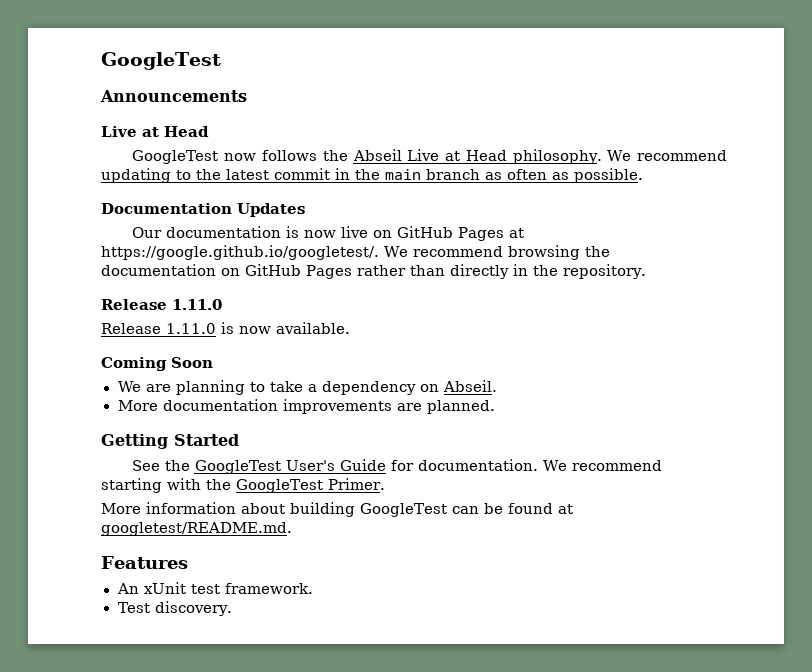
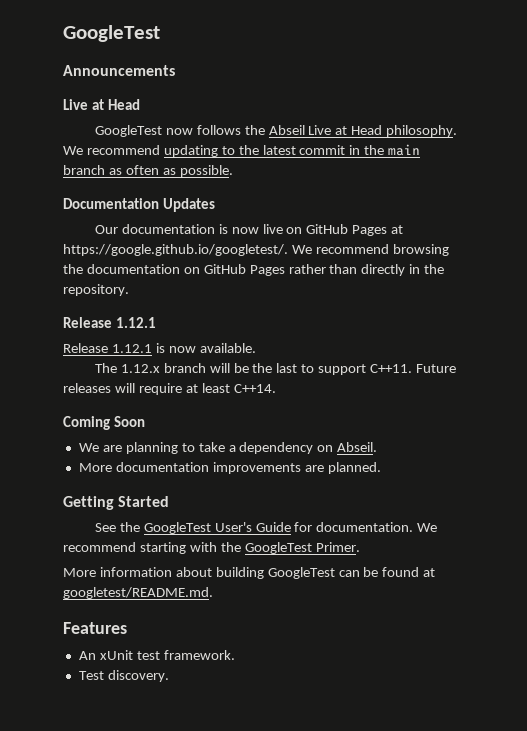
[172,299,222,310] [101,323,216,334] 1.11.0 // Release 1.11.0 -> [115,317,156,328] [63,343,152,353] 1.12.1 // Release 1.12.1
(350, 328) none -> [94,363,457,375] [63,383,276,395] // The 1.12.x branch will be the last to support C++11. Future releases will require at least C++14.

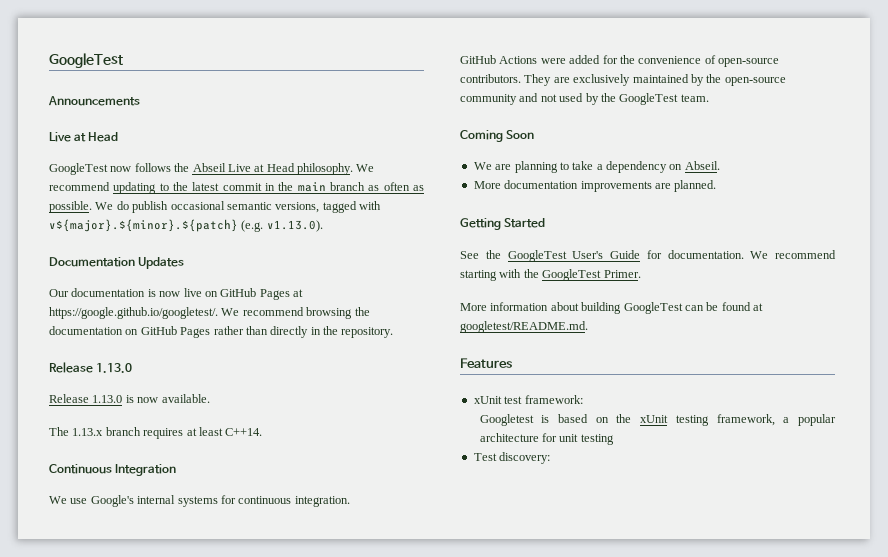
(233, 171) none -> [95,201,381,213] [49,219,323,232] We do publish occasional semantic versions, tagged with v${major}.${minor}.${patch} (e.g. v1.13.0).
[115,317,156,328] [63,343,152,353] 1.12.1 // Release 1.12.1 -> [96,363,133,373] [49,394,123,403] 1.13.0 // Release 1.13.0
[120,363,457,375] [63,383,276,395] 1.12.x branch will be the last to support C++11. Future releases will require at least C++14. -> [72,427,263,439] [49,464,177,476] [49,495,350,507] [460,55,779,67] [460,74,786,86] [460,93,709,105] 1.13.x branch requires at least C++14. // Continuous Integration // We use Google's internal systems for continuous integration. // GitHub Actions were added for the convenience of open-source contributors. They are exclusively maintained by the open-source community and not used by the GoogleTest team.
[78,651,96,660] An -> (512, 363) none
[163,650,235,660] framework. -> [524,395,583,404] [479,414,836,426] [479,433,614,445] framework: // Googletest is based on the xUnit testing framework, a popular architecture for unit testing
[107,670,169,682] discovery. -> [499,452,551,464] discovery:

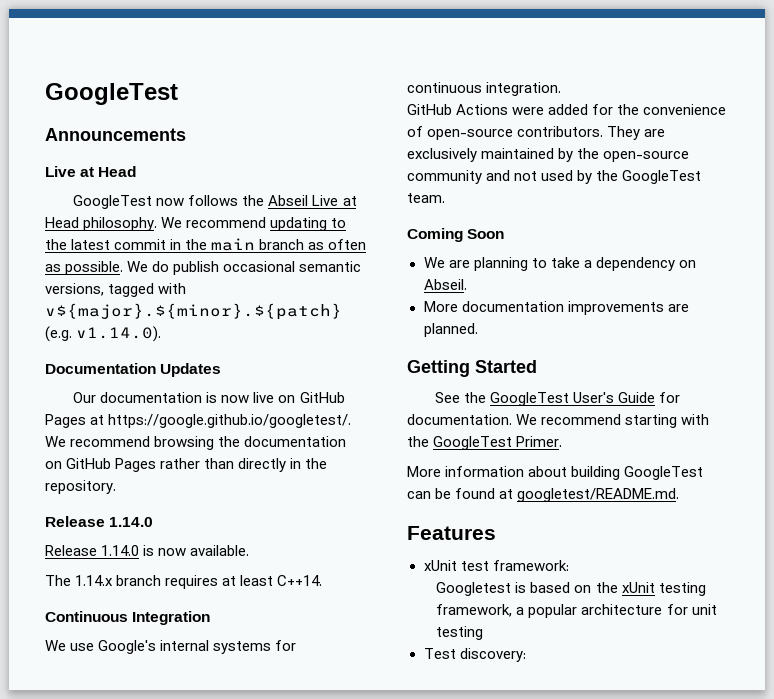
[266,220,323,232] v1.13.0). -> [76,326,162,342] v1.14.0).
[96,363,133,373] [49,394,123,403] 1.13.0 // Release 1.13.0 -> [109,517,154,527] [45,545,140,556] 1.14.0 // Release 1.14.0
[72,428,104,436] 1.13.x -> [75,575,114,586] 1.14.x

